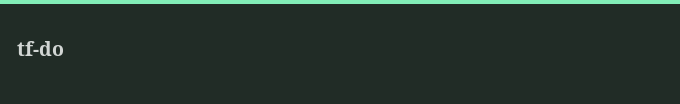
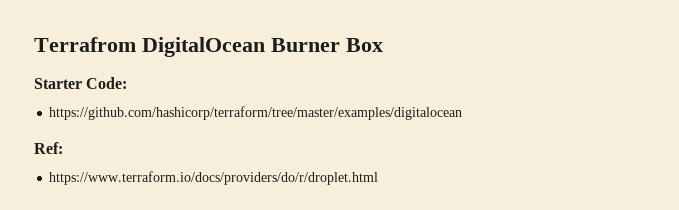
[17,41,64,56] tf-do -> [34,37,383,57] [34,77,128,89] [49,106,463,120] [34,142,63,154] [49,171,379,185] Terrafrom DigitalOcean Burner Box // Starter Code: // https://github.com/hashicorp/terraform/tree/master/examples/digitalocean // Ref: // https://www.terraform.io/docs/providers/do/r/droplet.html

